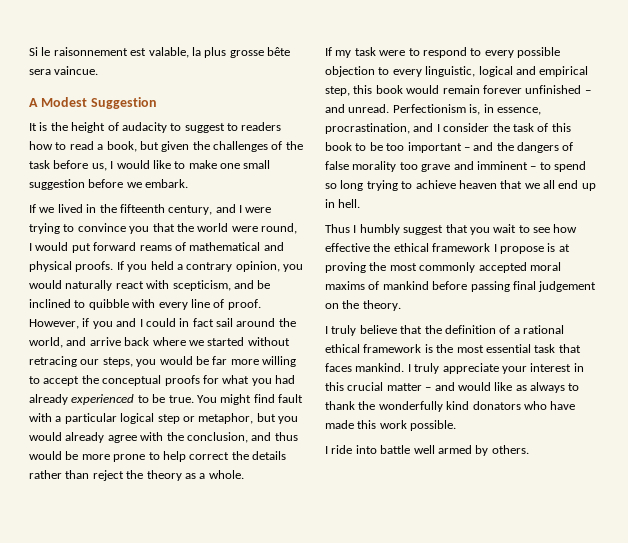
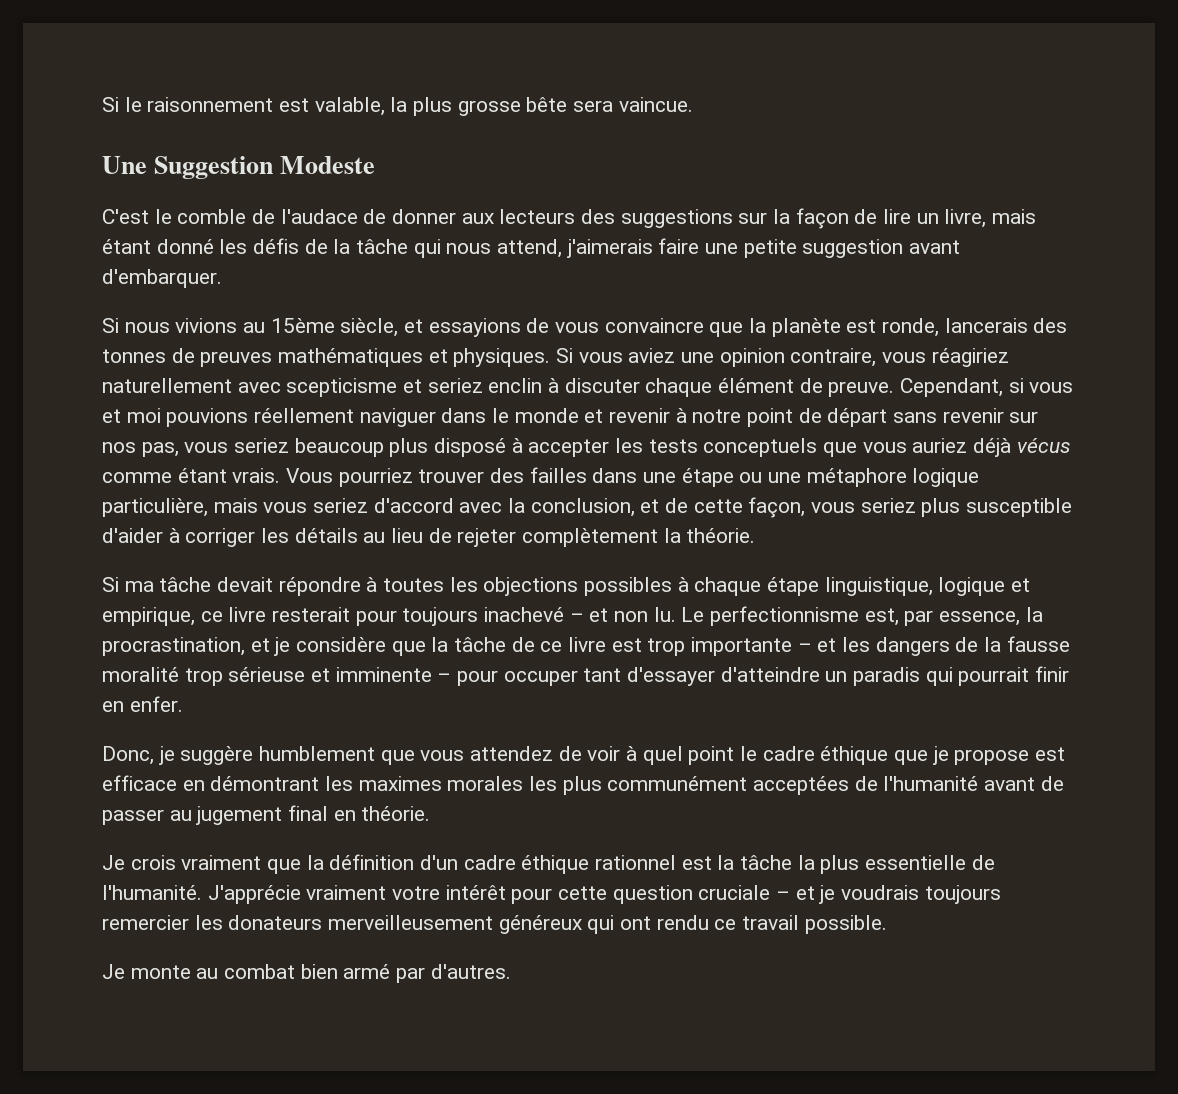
[29,97,87,107] A Modest -> [102,156,147,174] Une
[29,122,282,133] [29,141,303,152] [29,160,271,171] [29,179,189,190] [29,204,272,215] [29,223,297,234] [29,242,284,253] [29,261,303,272] [29,280,271,291] [29,299,261,310] [29,318,296,329] [29,337,290,348] [29,356,296,367] [29,375,295,386] [29,394,303,405] [29,413,298,424] [29,432,298,443] [29,451,286,462] [29,470,244,481] [325,47,560,58] [325,66,589,77] [325,85,591,96] [325,104,541,115] [325,123,571,134] [325,142,574,153] [325,161,586,172] [325,180,596,191] [325,199,361,208] [325,224,578,235] [325,243,570,254] [325,262,561,273] [325,281,597,292] [325,300,401,311] [325,325,564,336] [325,344,581,353] [325,363,584,374] [325,382,580,393] [325,401,576,412] [325,420,457,431] [325,445,529,456] // It is the height of audacity to suggest to readers how to read a book, but given the challenges of the task before us, I would like to make one small suggestion before we embark. // If we lived in the fifteenth century, and I were trying to convince you that the world were round, I would put forward reams of mathematical and physical proofs. If you held a contrary opinion, you would naturally react with scepticism, and be inclined to quibble with every line of proof. However, if you and I could in fact sail around the world, and arrive back where we started without retracing our steps, you would be far more willing to accept the conceptual proofs for what you had already experienced to be true. You might find fault with a particular logical step or metaphor, but you would already agree with the conclusion, and thus would be more prone to help correct the details rather than reject the theory as a whole. // If my task were to respond to every possible objection to every linguistic, logical and empirical step, this book would remain forever unfinished – and unread. Perfectionism is, in essence, procrastination, and I consider the task of this book to be too important – and the dangers of false morality too grave and imminent – to spend so long trying to achieve heaven that we all end up in hell. // Thus I humbly suggest that you wait to see how effective the ethical framework I propose is at proving the most commonly accepted moral maxims of mankind before passing final judgement on the theory. // I truly believe that the definition of a rational ethical framework is the most essential task that faces mankind. I truly appreciate your interest in this crucial matter – and would like as always to thank the wonderfully kind donators who have made this work possible. // I ride into battle well armed by others. -> [280,156,376,174] [102,208,1037,229] [102,238,961,258] [102,269,222,288] [102,318,1068,337] [102,348,1009,367] [102,378,1074,397] [102,408,1039,427] [102,438,1071,457] [102,467,980,487] [102,497,1073,518] [102,528,756,547] [102,577,1031,596] [102,606,1043,626] [102,636,1070,656] [102,666,1070,686] [102,696,183,712] [102,746,1066,765] [102,775,1064,795] [102,805,431,825] [102,854,995,874] [102,885,1001,904] [102,915,887,934] [102,964,511,983] Modeste // C'est le comble de l'audace de donner aux lecteurs des suggestions sur la façon de lire un livre, mais étant donné les défis de la tâche qui nous attend, j'aimerais faire une petite suggestion avant d'embarquer. // Si nous vivions au 15ème siècle, et essayions de vous convaincre que la planète est ronde, lancerais des tonnes de preuves mathématiques et physiques. Si vous aviez une opinion contraire, vous réagiriez naturellement avec scepticisme et seriez enclin à discuter chaque élément de preuve. Cependant, si vous et moi pouvions réellement naviguer dans le monde et revenir à notre point de départ sans revenir sur nos pas, vous seriez beaucoup plus disposé à accepter les tests conceptuels que vous auriez déjà vécus comme étant vrais. Vous pourriez trouver des failles dans une étape ou une métaphore logique particulière, mais vous seriez d'accord avec la conclusion, et de cette façon, vous seriez plus susceptible d'aider à corriger les détails au lieu de rejeter complètement la théorie. // Si ma tâche devait répondre à toutes les objections possibles à chaque étape linguistique, logique et empirique, ce livre resterait pour toujours inachevé – et non lu. Le perfectionnisme est, par essence, la procrastination, et je considère que la tâche de ce livre est trop importante – et les dangers de la fausse moralité trop sérieuse et imminente – pour occuper tant d'essayer d'atteindre un paradis qui pourrait finir en enfer. // Donc, je suggère humblement que vous attendez de voir à quel point le cadre éthique que je propose est efficace en démontrant les maximes morales les plus communément acceptées de l'humanité avant de passer au jugement final en théorie. // Je crois vraiment que la définition d'un cadre éthique rationnel est la tâche la plus essentielle de l'humanité. J'apprécie vraiment votre intérêt pour cette question cruciale – et je voudrais toujours remercier les donateurs merveilleusement généreux qui ont rendu ce travail possible. // Je monte au combat bien armé par d'autres.

